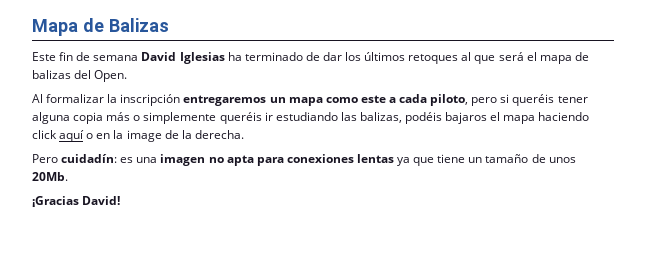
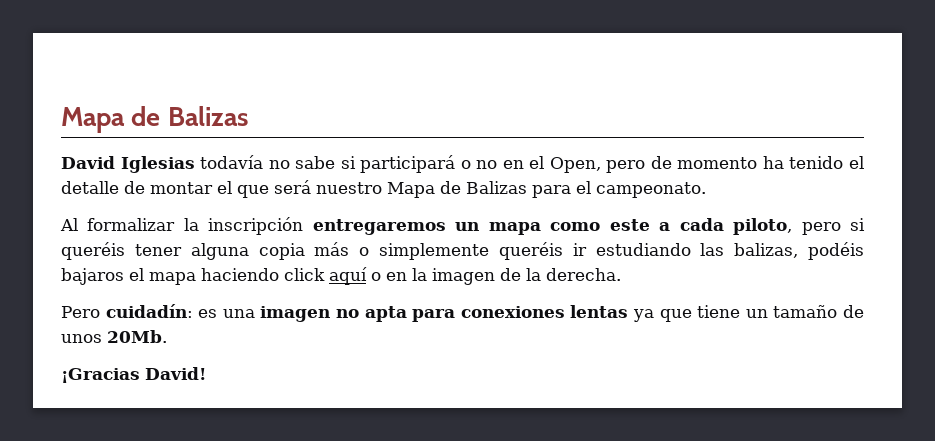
[32,52,589,64] [32,70,128,82] Este fin de semana David Iglesias ha terminado de dar los últimos retoques al que será el mapa de balizas del Open. -> [61,155,864,173] [61,180,706,198] David Iglesias todavía no sabe si participará o no en el Open, pero de momento ha tenido el detalle de montar el que será nuestro Mapa de Balizas para el campeonato.
[126,130,162,142] image -> [432,268,495,285] imagen

